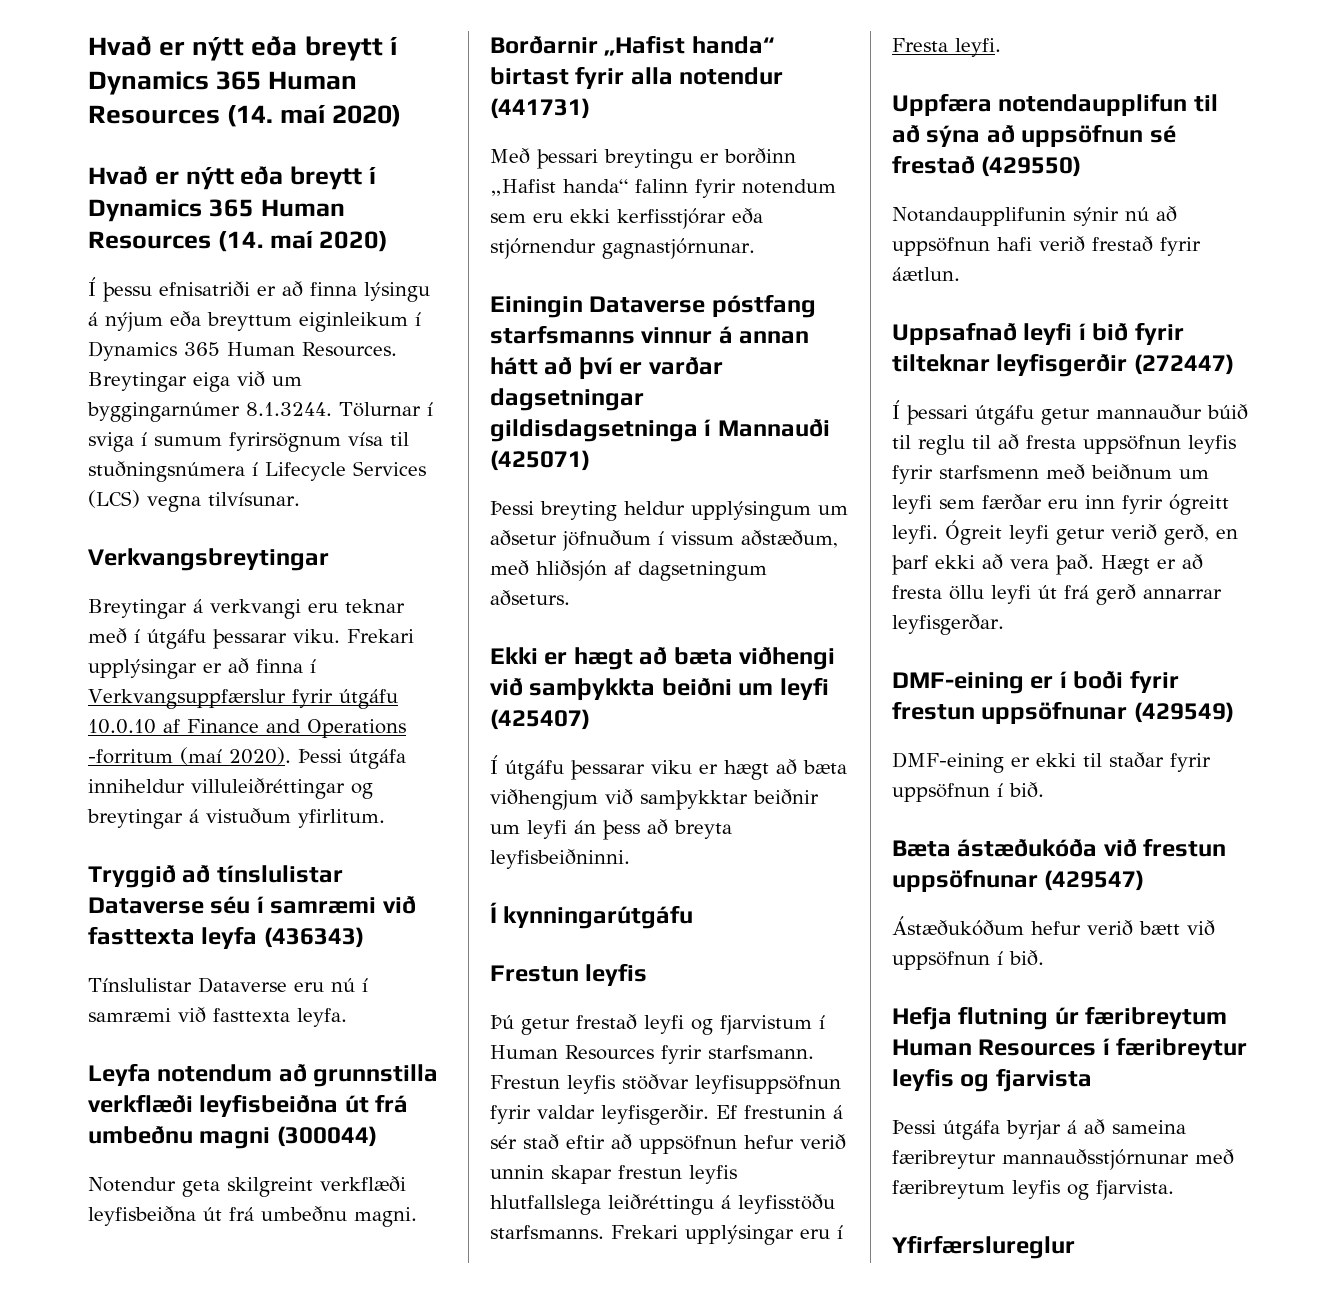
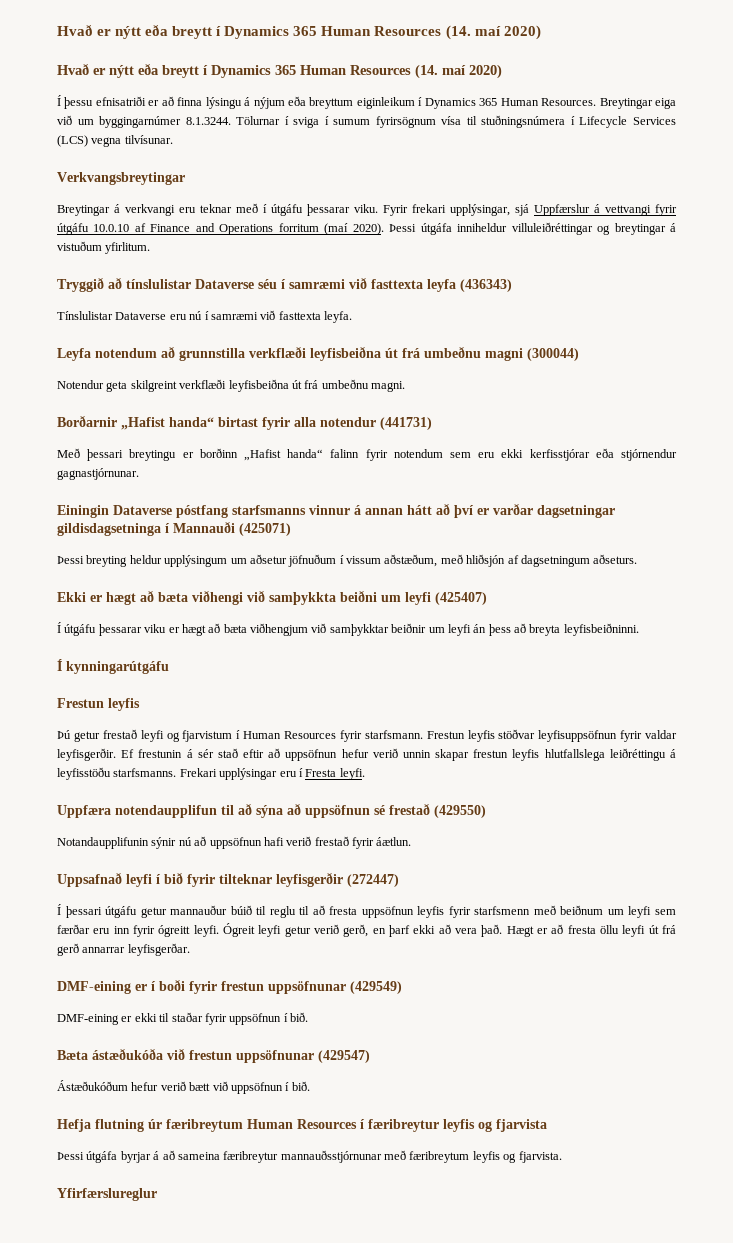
[347,629,414,643] [88,658,316,679] [88,689,286,709] Frekari upplýsingar er að finna í Verkvangsuppfærslur -> [383,204,651,216] Fyrir frekari upplýsingar, sjá Uppfærslur á vettvangi
[88,749,173,764] -forritum -> [278,223,319,232] forritum

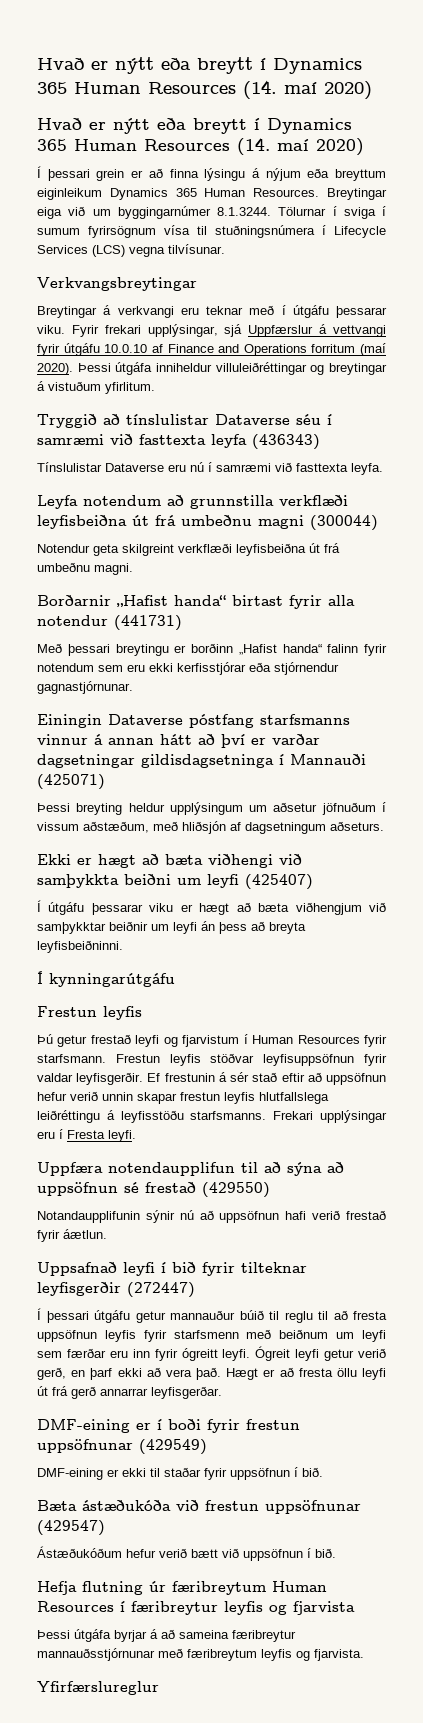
[64,96,146,109] þessu efnisatriði -> [47,169,125,181] þessari grein
[418,97,423,106] í -> (102, 194) none

